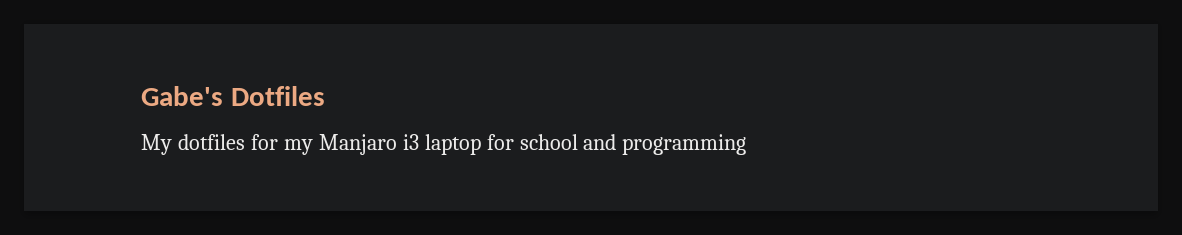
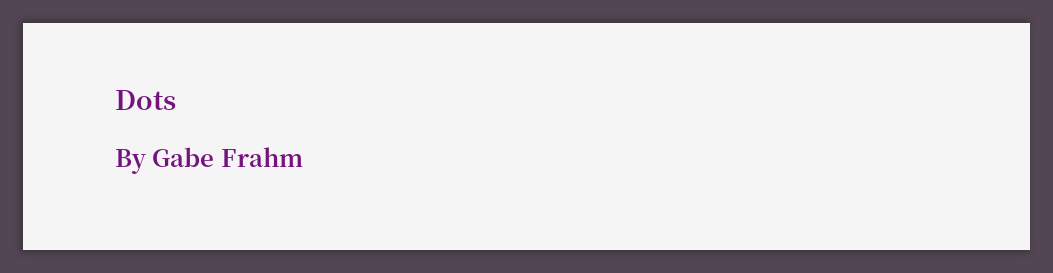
[141,86,325,106] [141,134,747,155] Gabe's Dotfiles // My dotfiles for my Manjaro i3 laptop for school and programming -> [115,90,176,110] [115,147,303,174] Dots // By Gabe Frahm

